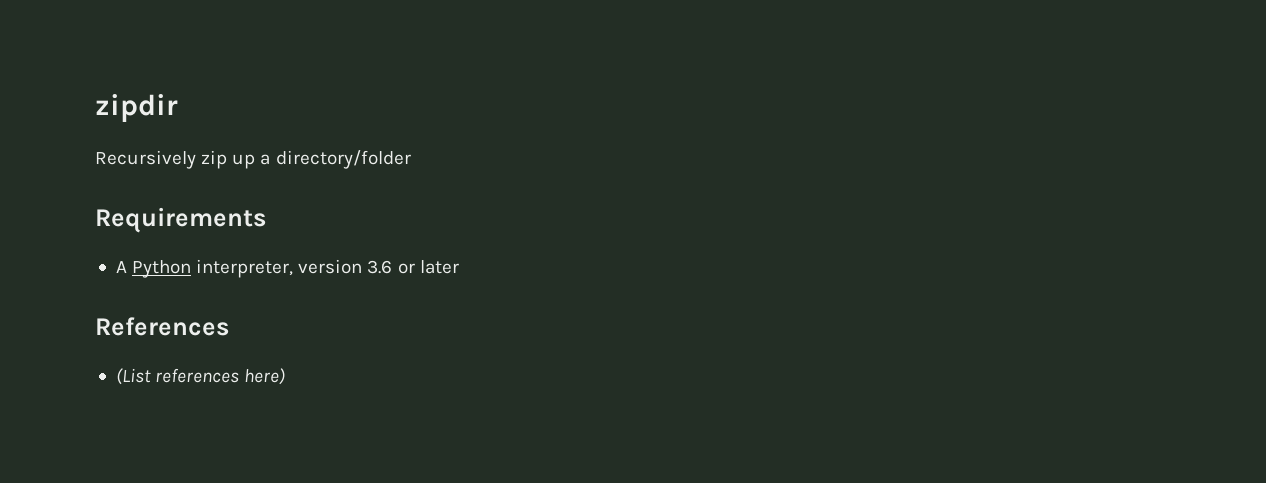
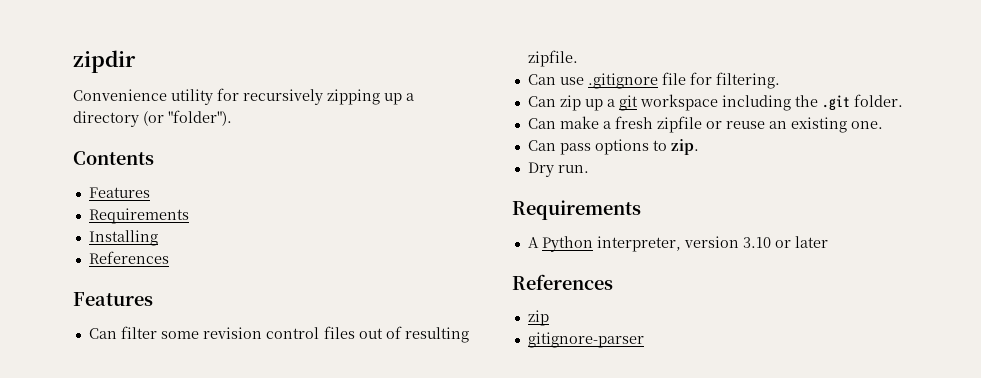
[95,150,411,169] Recursively zip up a directory/folder -> [73,88,414,105] [73,110,232,127] [73,151,154,165] [88,187,150,198] [88,208,189,224] [88,230,158,246] [88,251,169,264] [73,292,153,306] [88,326,470,343] [527,50,578,67] [527,72,780,89] [527,94,903,111] [527,116,883,133] [527,139,699,155] [527,162,589,177] Convenience utility for recursively zipping up a directory (or "folder"). // Contents // Features // Requirements // Installing // References // Features // Can filter some revision control files out of resulting zipfile. // Can use .gitignore file for filtering. // Can zip up a git workspace including the .git folder. // Can make a fresh zipfile or reuse an existing one. // Can pass options to zip. // Dry run.
[367,260,393,274] 3.6 -> [742,237,771,248] 3.10
[115,368,286,385] (List references here) -> [527,310,549,326] [527,332,644,348] zip // gitignore-parser

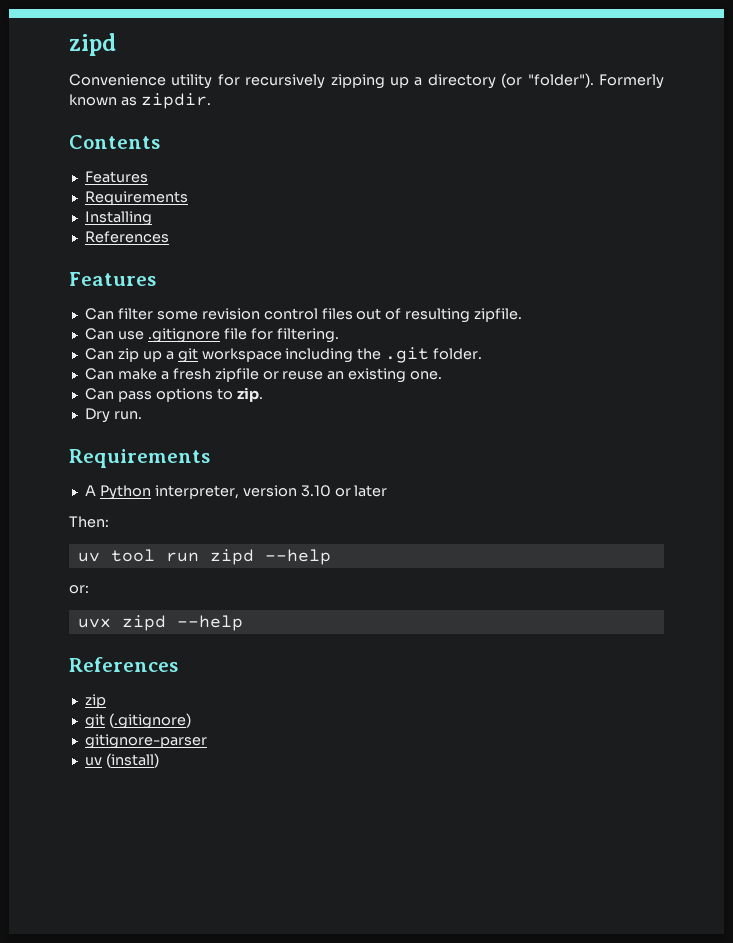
[73,50,136,73] zipdir -> [69,33,116,56] zipd
(232, 118) none -> [598,74,664,89] [69,93,211,109] Formerly known as zipdir.
(828, 242) none -> [69,516,109,528] [77,549,331,565] [69,585,89,594] [77,615,243,631] // Then: // uv tool run zipd --help // or: // uvx zipd --help
(549, 318) none -> [84,713,191,729] // git (.gitignore)
(644, 340) none -> [84,753,159,768] // uv (install)

